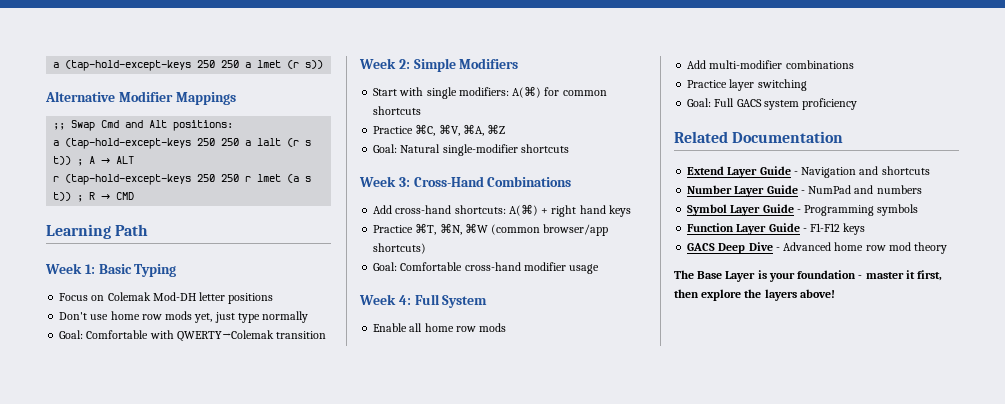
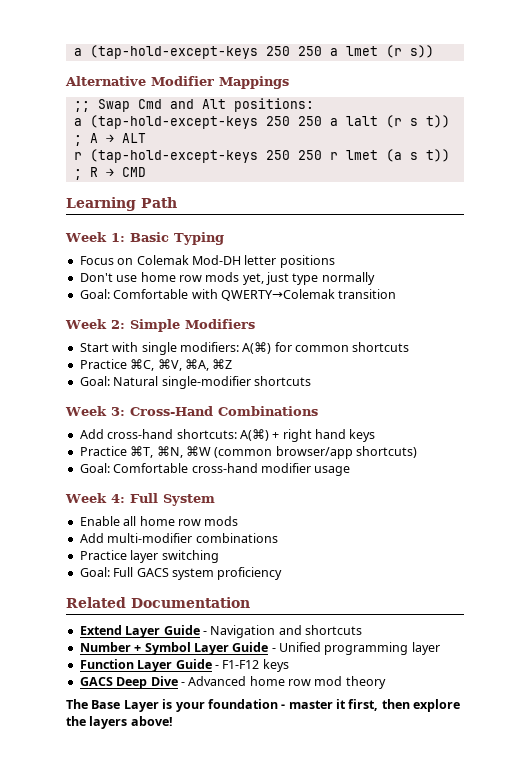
[734,185,922,197] Layer Guide - NumPad and numbers // -> [134,645,142,652] +
[804,204,919,216] Programming symbols -> [279,642,440,655] Unified programming layer

